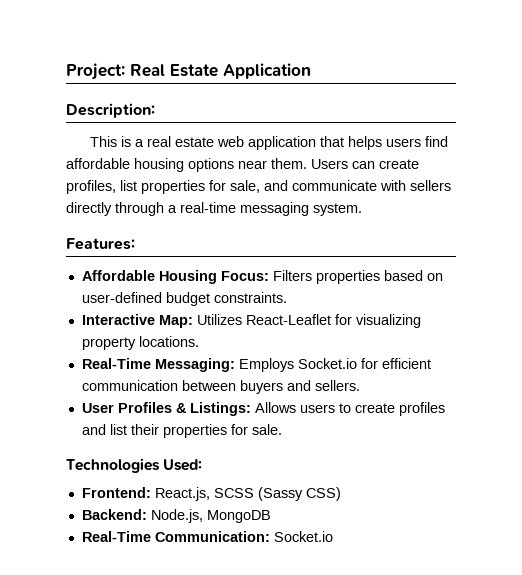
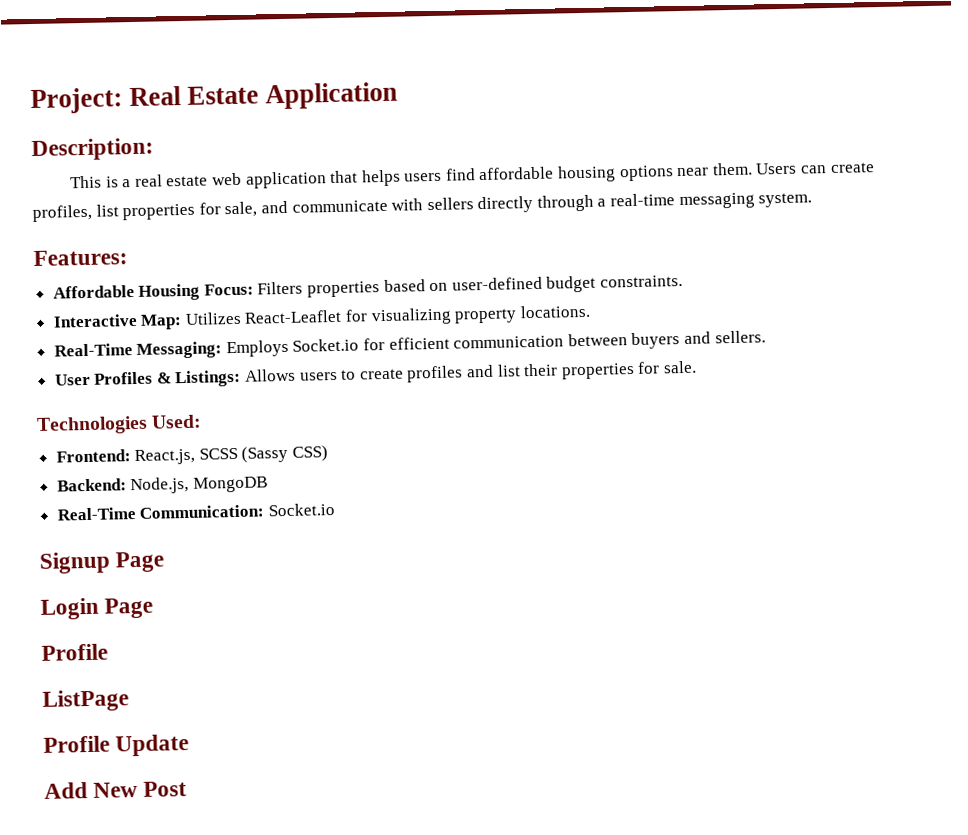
(333, 536) none -> [39,551,166,574] [40,597,154,620] [41,643,108,661] [42,689,129,712] [43,733,190,757] [44,781,188,799] // Signup Page // Login Page // Profile // ListPage // Profile Update // Add New Post

